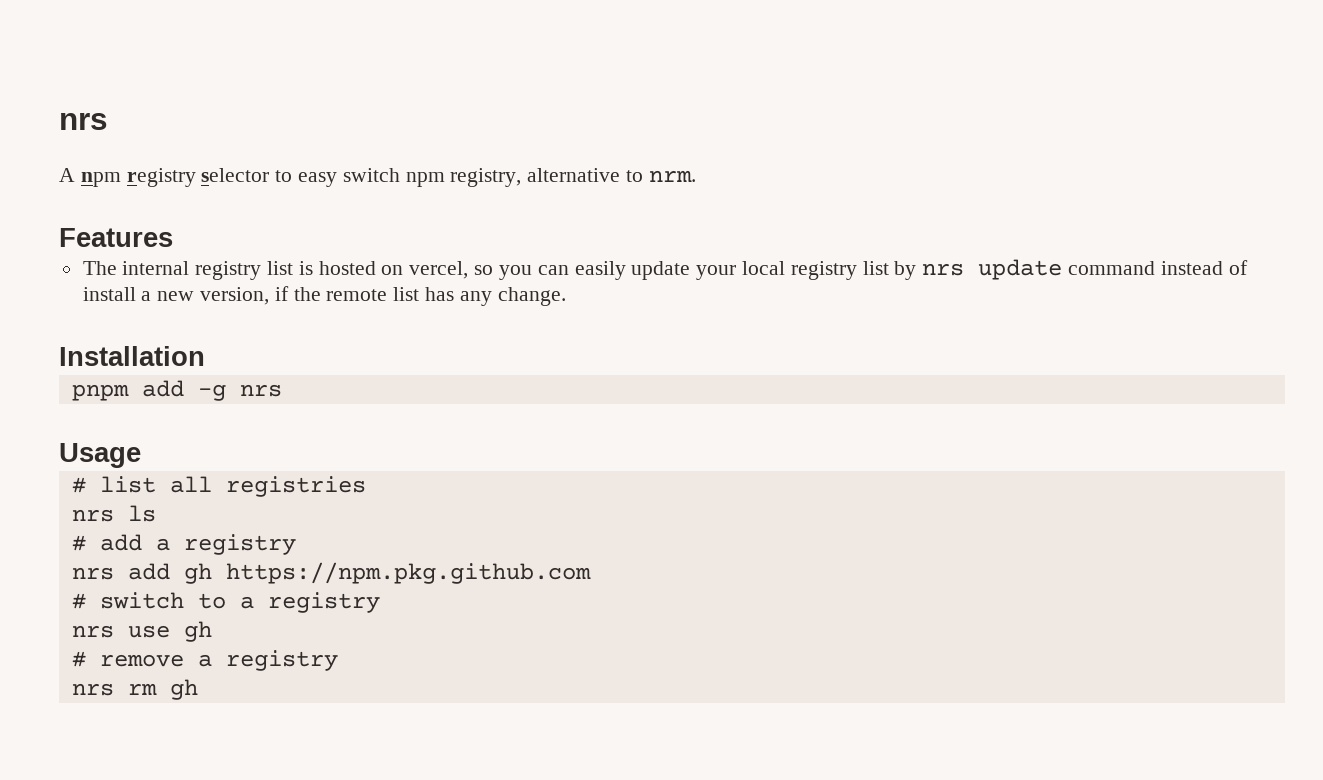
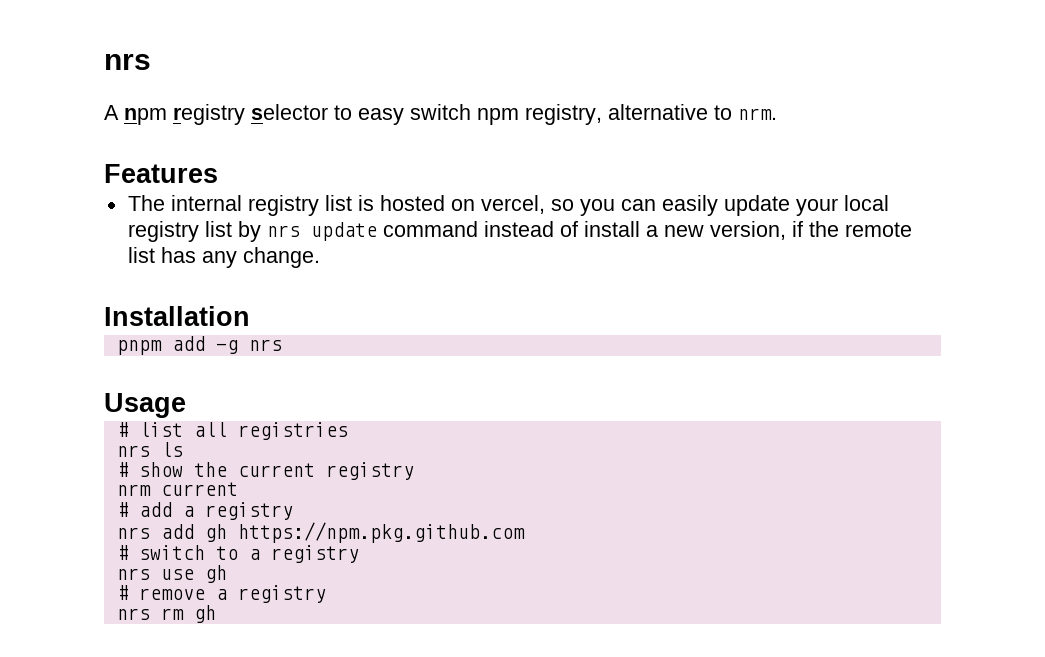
(156, 513) none -> [116,462,414,480] [116,482,238,496] // # show the current registry // nrm current

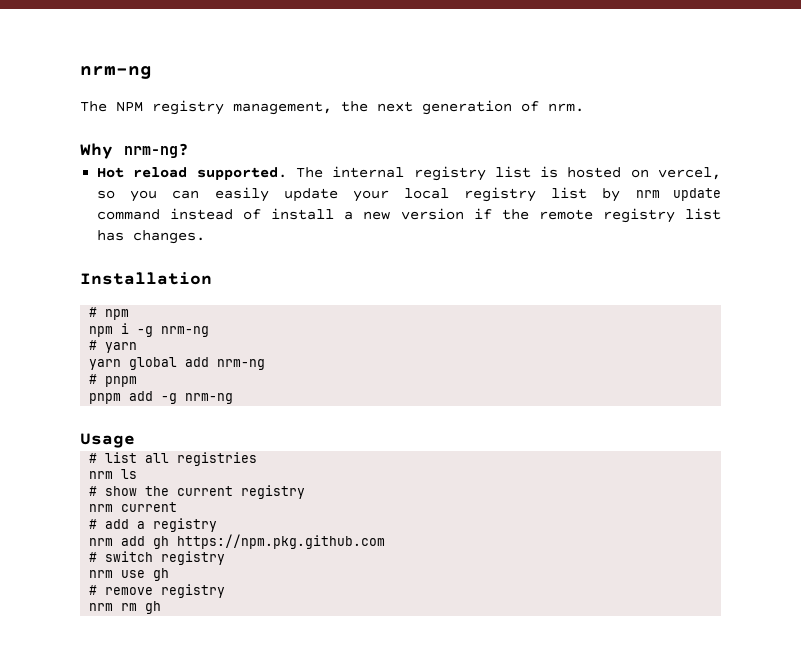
[104,54,151,70] [104,104,777,125] [104,164,218,183] nrs // A npm registry selector to easy switch npm registry, alternative to nrm. // Features // -> [80,66,152,79] [80,100,584,115] [80,143,189,159] [97,167,287,180] nrm-ng // The NPM registry management, the next generation of nrm. // Why nrm-ng? // Hot reload supported.
[266,225,300,237] nrs -> [635,190,660,198] nrm
[709,221,786,240] version, -> [400,208,464,220] version
(912, 229) none -> [602,208,675,223] registry
[201,247,320,268] any change. -> [133,230,206,244] changes.
(250, 316) none -> [89,307,130,320] [89,323,210,337] [89,340,138,353] [89,357,266,370] [89,374,138,387] // # npm // npm i -g nrm-ng // # yarn // yarn global add nrm-ng // # pnpm
[248,339,282,351] nrs -> [185,393,234,404] nrm-ng
[116,445,150,457] nrs -> [89,471,114,479] nrm
[116,527,150,539] nrs -> [89,538,114,546] nrm
[215,545,359,563] [116,568,150,580] to a registry // nrs -> [161,551,226,565] [89,570,114,578] registry // nrm
[215,585,326,603] [116,608,150,620] a registry // nrs -> [161,584,226,598] [89,603,114,611] registry // nrm

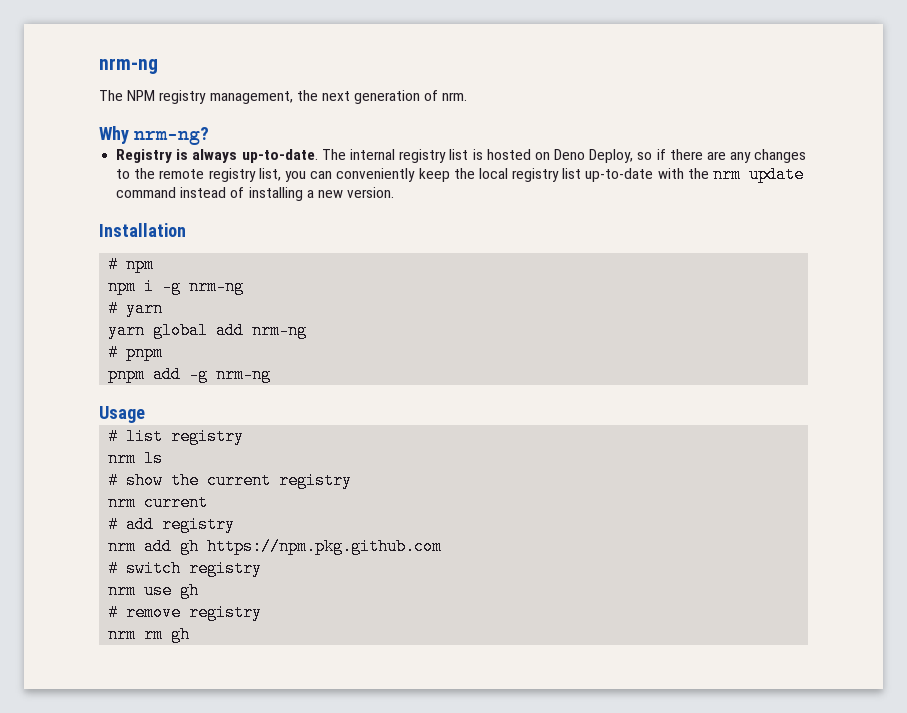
[97,167,287,180] Hot reload supported. -> [116,149,318,163] Registry is always up-to-date.
[658,167,721,180] [97,187,621,202] vercel, so you can easily update your local registry list by -> [554,149,807,163] [116,168,709,182] Deno Deploy, so if there are any changes to the remote registry list, you can conveniently keep the local registry list up-to-date with the
[271,208,335,220] install -> [248,187,303,201] installing
[400,208,721,223] [97,230,206,244] version if the remote registry list has changes. -> [347,187,395,198] version.
[145,452,258,466] all registries -> [171,428,245,445] registry
[137,521,146,529] a -> (155, 524) none

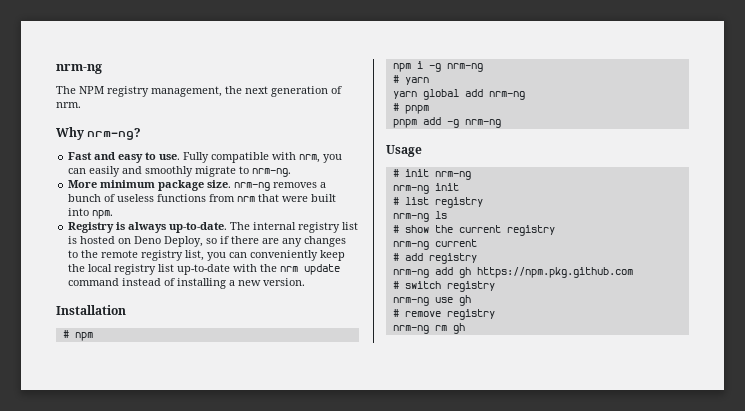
(209, 136) none -> [68,152,343,163] [68,166,292,177] [68,180,327,191] [68,194,337,202] [68,208,114,219] // Fast and easy to use. Fully compatible with nrm, you can easily and smoothly migrate to nrm-ng. // More minimum package size. nrm-ng removes a bunch of useless functions from nrm that were built into npm.
(145, 414) none -> [392,169,471,180] [392,183,459,194] // # init nrm-ng // nrm-ng init
[108,450,137,467] nrm -> [392,213,429,222] nrm-ng
[108,494,137,511] nrm -> [392,241,429,250] nrm-ng
[108,538,137,555] nrm -> [392,269,429,278] nrm-ng
[108,582,137,599] nrm -> [392,297,429,306] nrm-ng
[108,626,137,643] nrm -> [392,325,429,334] nrm-ng

